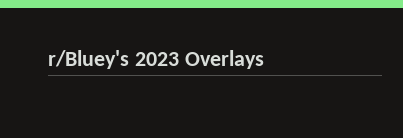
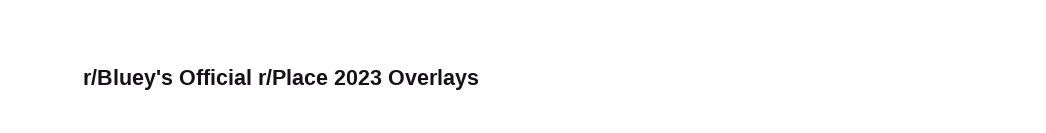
(129, 59) none -> [179,69,328,85] Official r/Place

